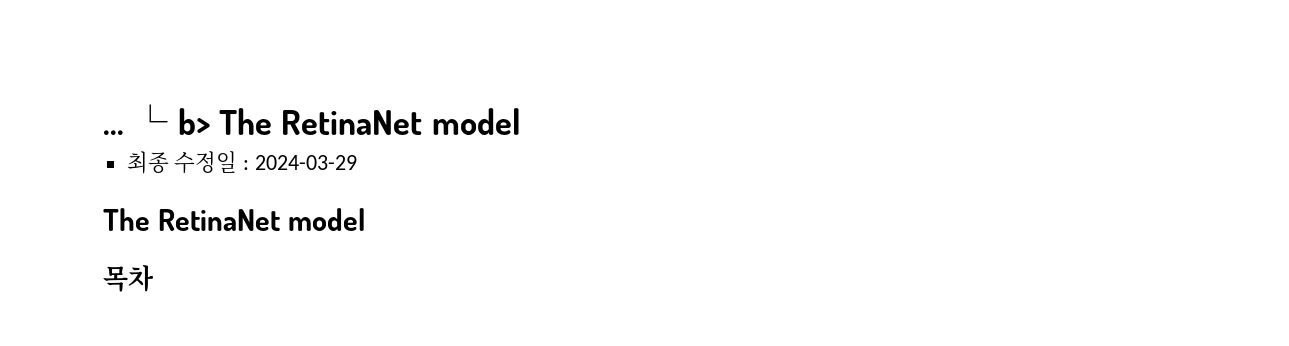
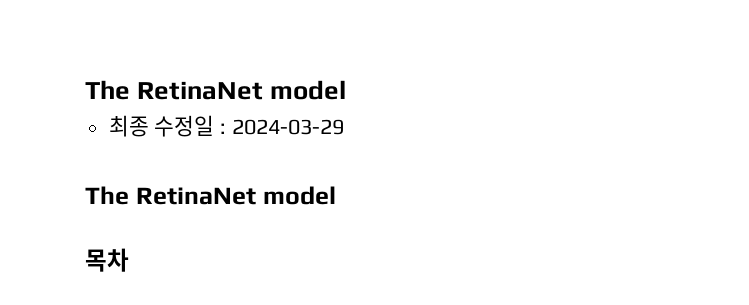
[103,104,210,135] ... └ b> -> (85, 90) none

